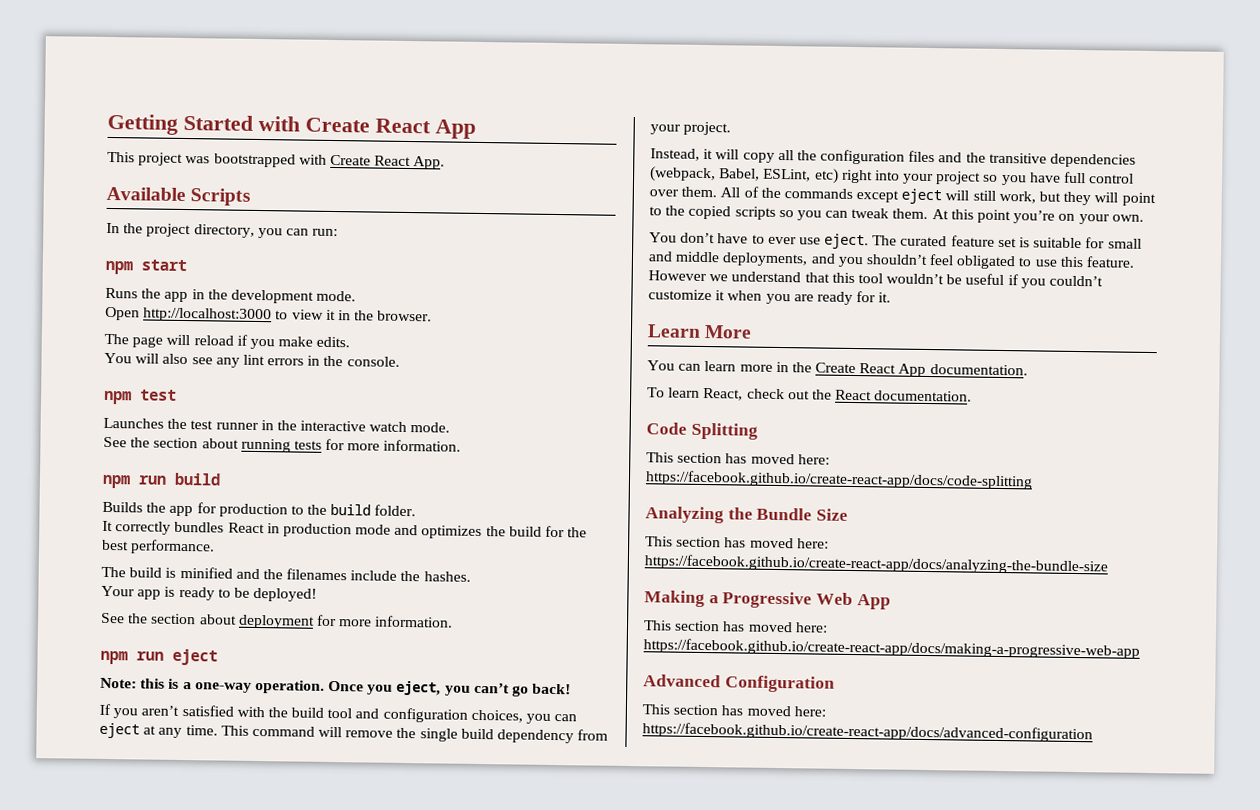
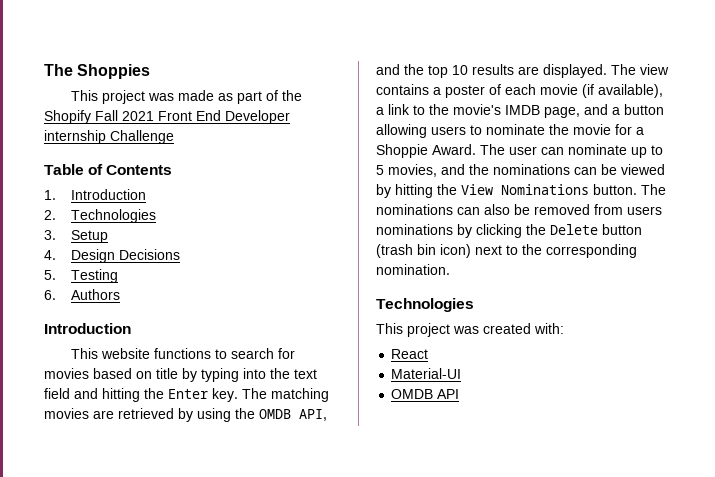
[107,113,476,139] [107,151,446,170] [106,186,252,206] [106,222,339,239] [105,259,187,275] [105,287,357,304] [105,306,433,323] [104,333,351,350] [104,352,400,368] [103,389,177,405] [103,417,451,433] [103,436,462,453] [102,472,221,489] [102,501,417,518] [102,520,588,540] [102,539,216,555] [101,566,471,582] [101,585,318,602] [101,612,454,629] [100,648,218,666] [100,677,572,697] [99,703,578,724] [99,722,609,744] [650,121,732,136] [650,148,1137,168] [650,166,1135,186] [649,186,1156,207] [649,205,1144,225] [649,232,1142,250] [648,251,1136,270] [648,270,1104,289] [648,289,892,305] [647,324,753,339] [647,360,1028,377] [647,387,973,402] [646,422,758,440] [646,452,830,465] [645,470,1033,490] [645,506,849,524] [645,536,829,549] [644,554,1108,575] [644,590,891,610] [643,620,828,633] [643,638,1140,659] [643,674,835,693] [642,704,826,717] [642,722,1093,743] Getting Started with Create React App // This project was bootstrapped with Create React App. // Available Scripts // In the project directory, you can run: // npm start // Runs the app in the development mode. // Open http://localhost:3000 to view it in the browser. // The page will reload if you make edits. // You will also see any lint errors in the console. // npm test // Launches the test runner in the interactive watch mode. // See the section about running tests for more information. // npm run build // Builds the app for production to the build folder. // It correctly bundles React in production mode and optimizes the build for the best performance. // The build is minified and the filenames include the hashes. // Your app is ready to be deployed! // See the section about deployment for more information. // npm run eject // Note: this is a one-way operation. Once you eject, you can’t go back! // If you aren’t satisfied with the build tool and configuration choices, you can eject at any time. This command will remove the single build dependency from your project. // Instead, it will copy all the configuration files and the transitive dependencies (webpack, Babel, ESLint, etc) right into your project so you have full control over them. All of the commands except eject will still work, but they will point to the copied scripts so you can tweak them. At this point you’re on your own. // You don’t have to ever use eject. The curated feature set is suitable for small and middle deployments, and you shouldn’t feel obligated to use this feature. However we understand that this tool wouldn’t be useful if you couldn’t customize it when you are ready for it. // Learn More // You can learn more in the Create React App documentation. // To learn React, check out the React documentation. // Code Splitting // This section has moved here: https://facebook.github.io/create-react-app/docs/code-splitting // Analyzing the Bundle Size // This section has moved here: https://facebook.github.io/create-react-app/docs/analyzing-the-bundle-size // Making a Progressive Web App // This section has moved here: https://facebook.github.io/create-react-app/docs/making-a-progressive-web-app // Advanced Configuration // This section has moved here: https://facebook.github.io/create-react-app/docs/advanced-configuration -> [44,64,151,79] [71,90,303,104] [44,110,290,124] [44,130,174,144] [44,164,173,175] [44,189,146,200] [44,209,156,223] [44,230,108,243] [44,249,180,263] [44,269,118,283] [44,289,120,300] [44,323,131,334] [71,348,296,359] [44,368,317,382] [44,388,329,402] [44,408,327,422] [376,64,669,78] [376,84,663,98] [376,104,664,118] [376,124,644,138] [376,144,663,158] [376,164,665,177] [376,184,666,198] [376,204,662,215] [376,224,642,238] [376,244,637,258] [376,264,450,275] [376,298,474,312] [376,323,564,337] [391,349,429,359] [391,368,462,379] [391,389,460,399] The Shoppies // This project was made as part of the Shopify Fall 2021 Front End Developer internship Challenge // Table of Contents // 1. Introduction // 2. Technologies // 3. Setup // 4. Design Decisions // 5. Testing // 6. Authors // Introduction // This website functions to search for movies based on title by typing into the text field and hitting the Enter key. The matching movies are retrieved by using the OMDB API, and the top 10 results are displayed. The view contains a poster of each movie (if available), a link to the movie's IMDB page, and a button allowing users to nominate the movie for a Shoppie Award. The user can nominate up to 5 movies, and the nominations can be viewed by hitting the View Nominations button. The nominations can also be removed from users nominations by clicking the Delete button (trash bin icon) next to the corresponding nomination. // Technologies // This project was created with: // React // Material-UI // OMDB API

